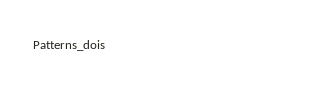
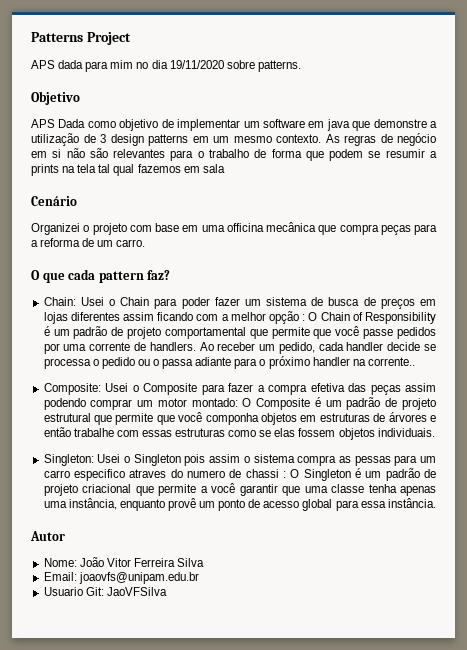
[33,40,105,51] Patterns_dois -> [31,32,131,45] [31,60,301,72] [31,91,80,105] [31,119,438,131] [31,133,436,146] [31,148,437,161] [31,164,225,176] [31,196,77,206] [31,222,437,235] [31,238,146,247] [31,269,171,283] [43,297,436,309] [43,311,436,324] [43,326,437,339] [43,342,436,354] [43,356,415,369] [43,383,437,395] [43,397,436,410] [43,412,436,425] [43,427,435,440] [43,454,436,466] [43,468,437,481] [43,483,437,496] [43,498,436,511] [30,531,65,541] [43,557,205,567] [43,572,199,584] [43,587,167,596] Patterns Project // APS dada para mim no dia 19/11/2020 sobre patterns. // Objetivo // APS Dada como objetivo de implementar um software em java que demonstre a utilização de 3 design patterns em um mesmo contexto. As regras de negócio em si não são relevantes para o trabalho de forma que podem se resumir a prints na tela tal qual fazemos em sala // Cenário // Organizei o projeto com base em uma officina mecânica que compra peças para a reforma de um carro. // O que cada pattern faz? // Chain: Usei o Chain para poder fazer um sistema de busca de preços em lojas diferentes assim ficando com a melhor opção : O Chain of Responsibility é um padrão de projeto comportamental que permite que você passe pedidos por uma corrente de handlers. Ao receber um pedido, cada handler decide se processa o pedido ou o passa adiante para o próximo handler na corrente.. // Composite: Usei o Composite para fazer a compra efetiva das peças assim podendo comprar um motor montado: O Composite é um padrão de projeto estrutural que permite que você componha objetos em estruturas de árvores e então trabalhe com essas estruturas como se elas fossem objetos individuais. // Singleton: Usei o Singleton pois assim o sistema compra as pessas para um carro especifico atraves do numero de chassi : O Singleton é um padrão de projeto criacional que permite a você garantir que uma classe tenha apenas uma instância, enquanto provê um ponto de acesso global para essa instância. // Autor // Nome: João Vitor Ferreira Silva // Email: joaovfs@unipam.edu.br // Usuario Git: JaoVFSilva

